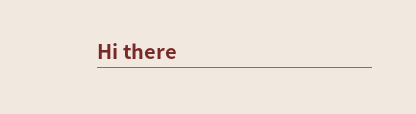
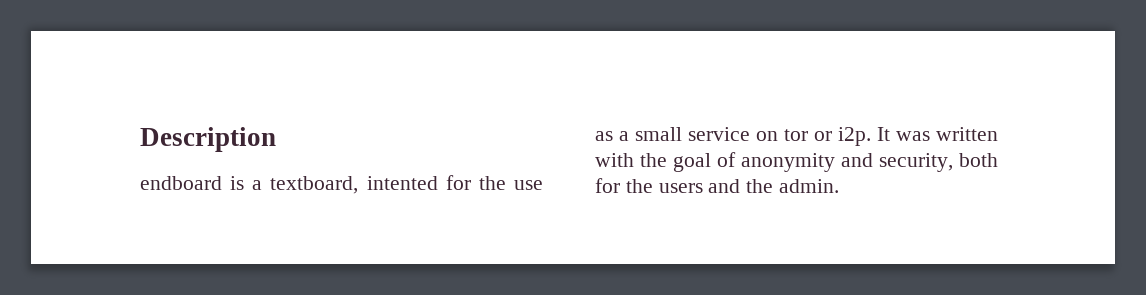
[97,43,178,59] Hi there -> [140,127,276,152] [140,175,543,194] [595,127,998,146] [595,152,998,172] [595,178,840,193] Description // endboard is a textboard, intented for the use as a small service on tor or i2p. It was written with the goal of anonymity and security, both for the users and the admin.

